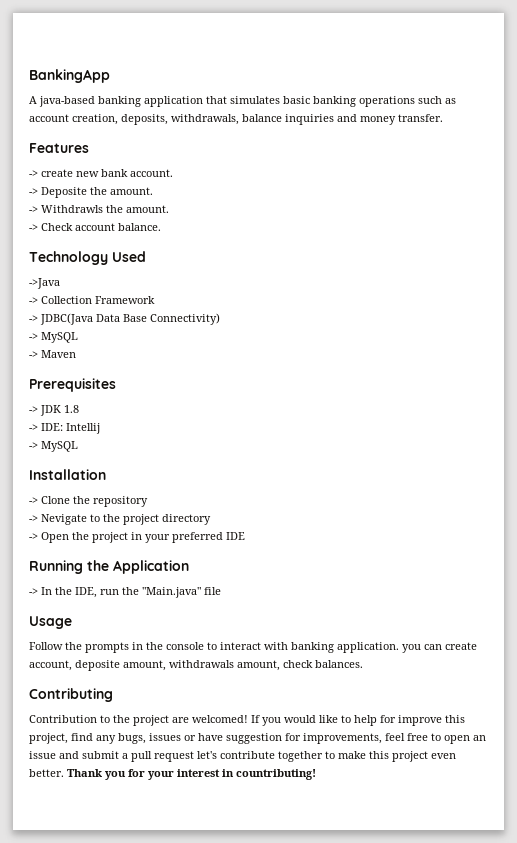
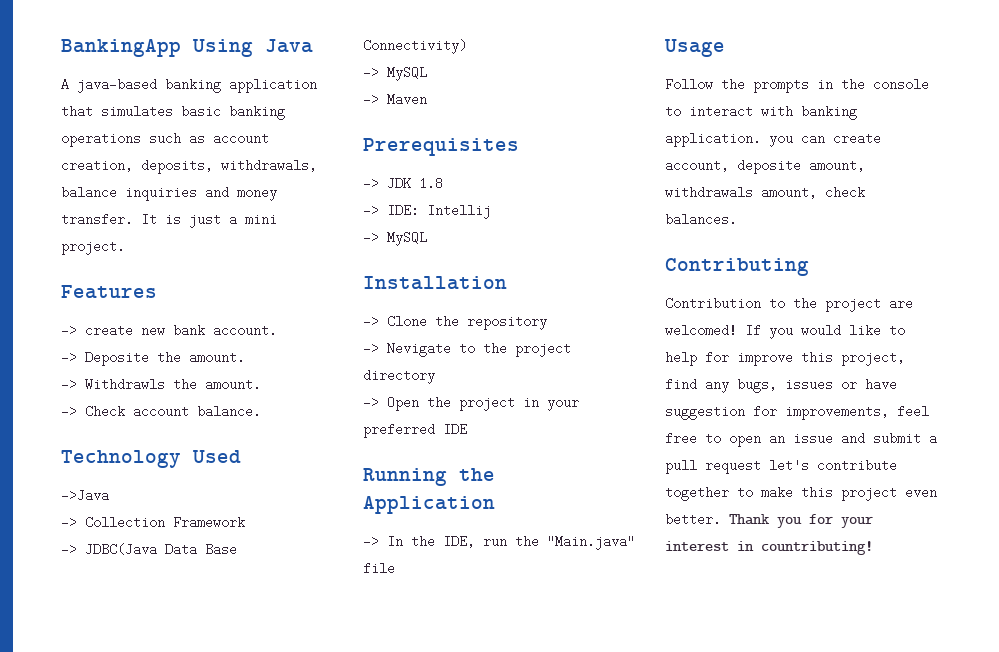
(110, 76) none -> [192,39,313,57] Using Java
(443, 118) none -> [141,213,277,228] [61,240,125,255] It is just a mini project.

